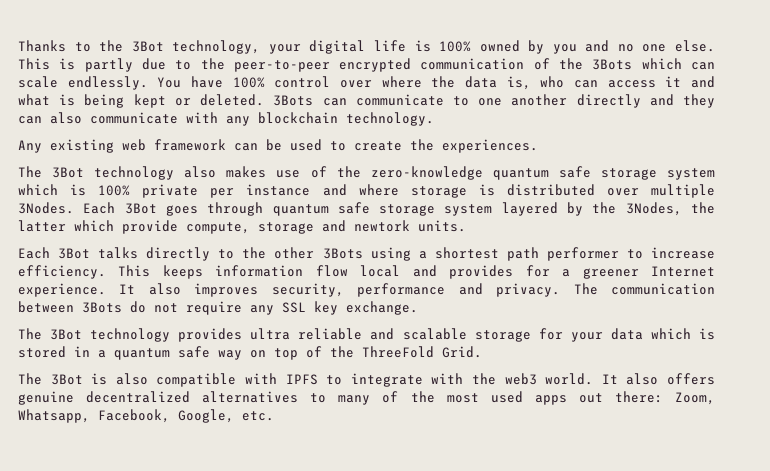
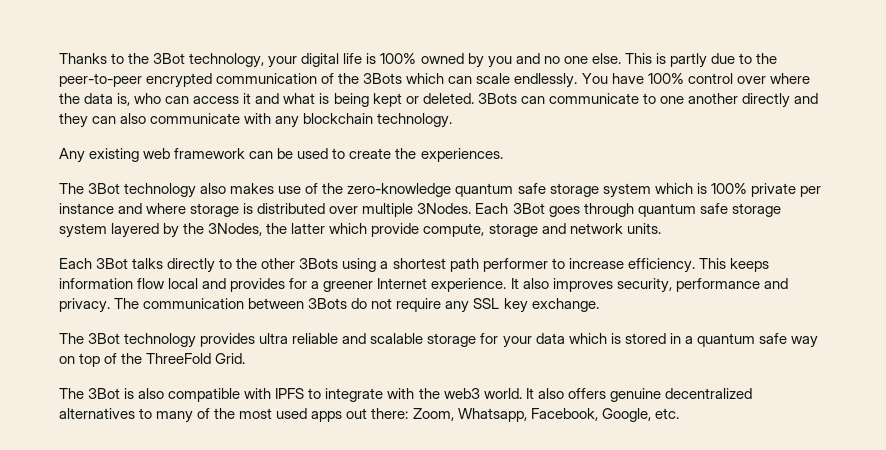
[354,220,410,232] newtork -> [569,223,623,234] network

